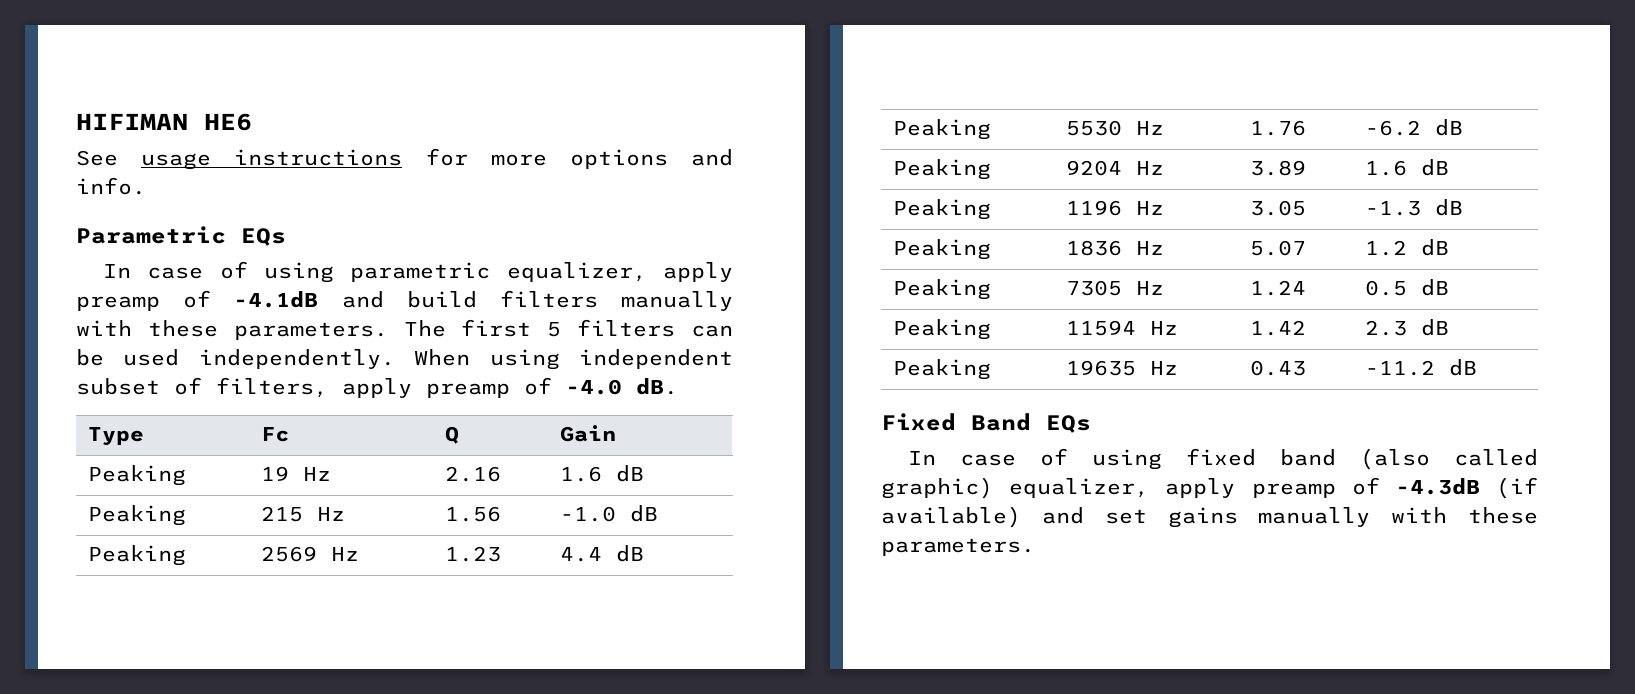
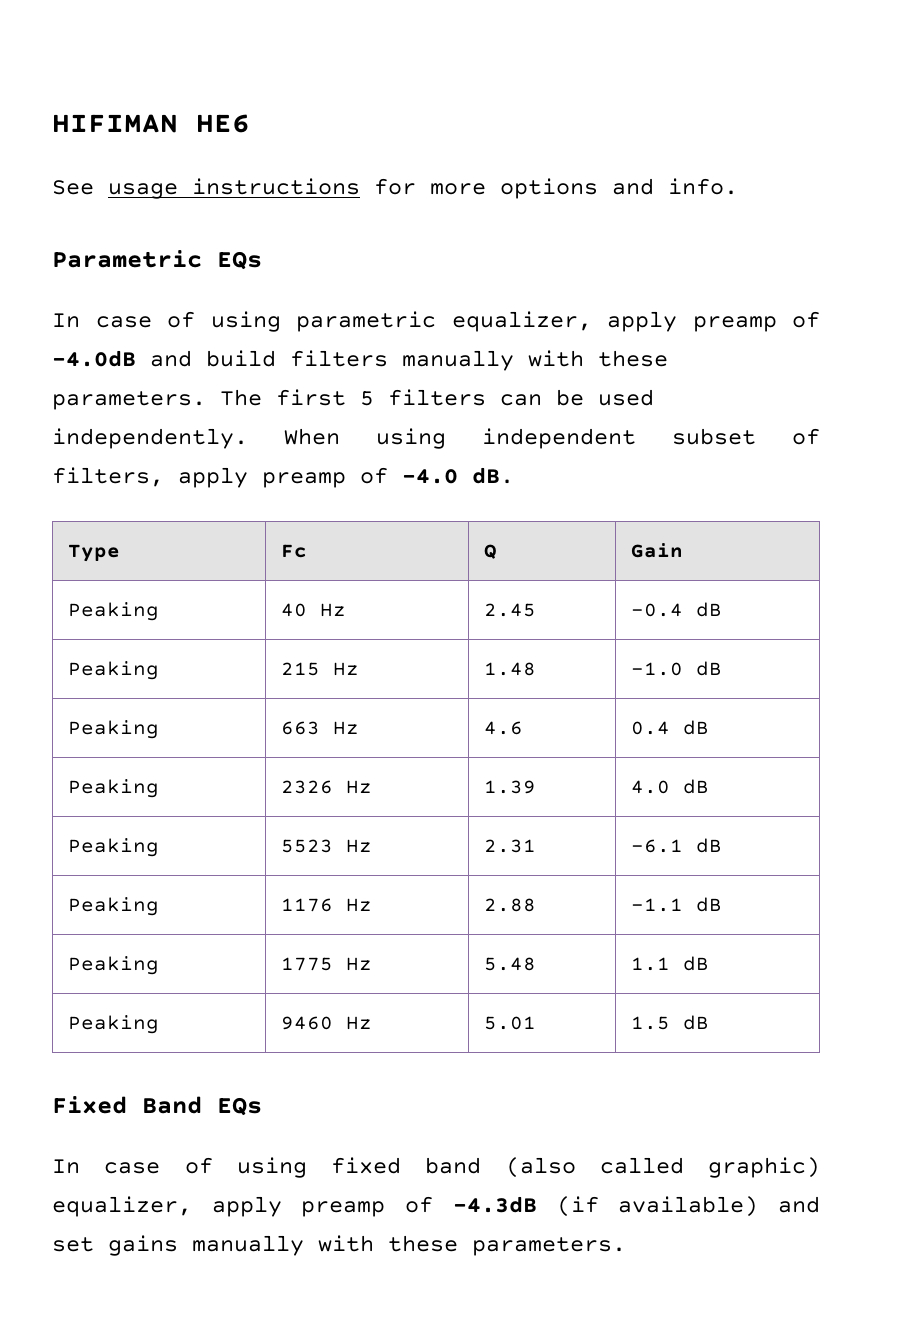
[234,291,319,308] -4.1dB -> [52,350,136,367] -4.0dB
[260,466,331,481] [444,466,501,482] [559,466,602,482] 19 Hz | 2.16 | 1.6 -> [281,603,347,617] [484,603,537,617] [631,603,684,617] 40 Hz | 2.45 | -0.4
[444,506,501,522] 1.56 -> [484,662,537,676] 1.48
[260,546,359,562] [444,546,501,562] [559,545,644,562] [892,119,991,140] [1065,120,1164,136] [1249,120,1306,136] [1364,119,1463,136] [892,159,991,180] [1065,160,1164,176] [1249,160,1306,176] [1364,159,1449,176] [892,199,991,220] [1065,200,1164,216] [1249,200,1306,216] [1364,199,1463,216] [892,239,991,260] [1065,240,1164,256] [1249,240,1306,256] [1364,239,1449,256] [892,279,991,300] [1065,280,1164,296] [1249,280,1306,296] [1364,279,1449,296] [892,319,991,340] [1065,320,1178,336] [1249,320,1306,336] [1364,319,1449,336] [892,359,991,380] [1065,360,1178,376] [1249,360,1306,376] [1364,360,1435,376] 2569 Hz | 1.23 | 4.4 dB // Peaking | 5530 Hz | 1.76 | -6.2 dB // Peaking | 9204 Hz | 3.89 | 1.6 dB // Peaking | 1196 Hz | 3.05 | -1.3 dB // Peaking | 1836 Hz | 5.07 | 1.2 dB // Peaking | 7305 Hz | 1.24 | 0.5 dB // Peaking | 11594 Hz | 1.42 | 2.3 dB // Peaking | 19635 Hz | 0.43 | -11.2 -> [281,721,360,735] [484,721,524,735] [631,720,710,735] [68,779,160,798] [281,780,373,794] [484,780,537,794] [631,779,710,794] [68,838,160,857] [281,839,373,853] [484,839,537,853] [631,838,723,853] [68,897,160,916] [281,898,373,912] [484,898,537,912] [631,897,723,912] [68,956,160,975] [281,957,373,971] [484,957,537,971] [631,956,710,971] [68,1015,160,1034] [281,1016,373,1030] [484,1016,537,1030] [631,1016,671,1030] 663 Hz | 4.6 | 0.4 dB // Peaking | 2326 Hz | 1.39 | 4.0 dB // Peaking | 5523 Hz | 2.31 | -6.1 dB // Peaking | 1176 Hz | 2.88 | -1.1 dB // Peaking | 1775 Hz | 5.48 | 1.1 dB // Peaking | 9460 Hz | 5.01 | 1.5

